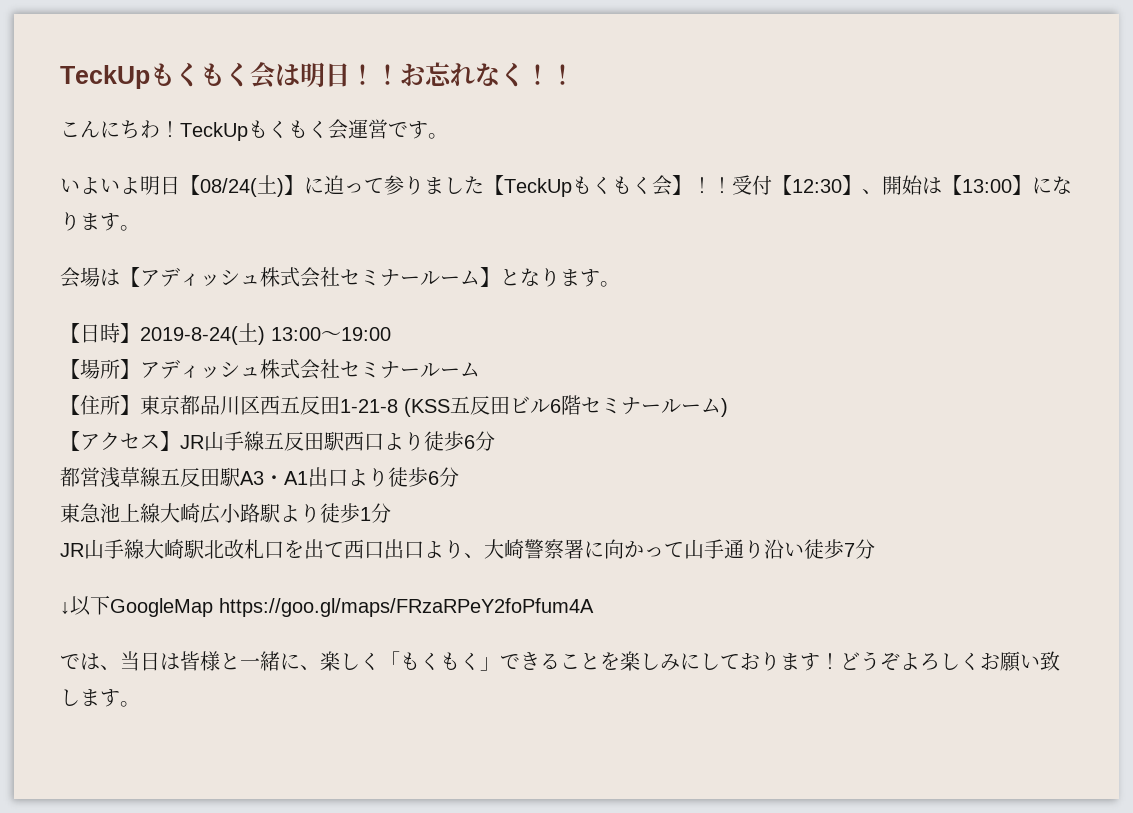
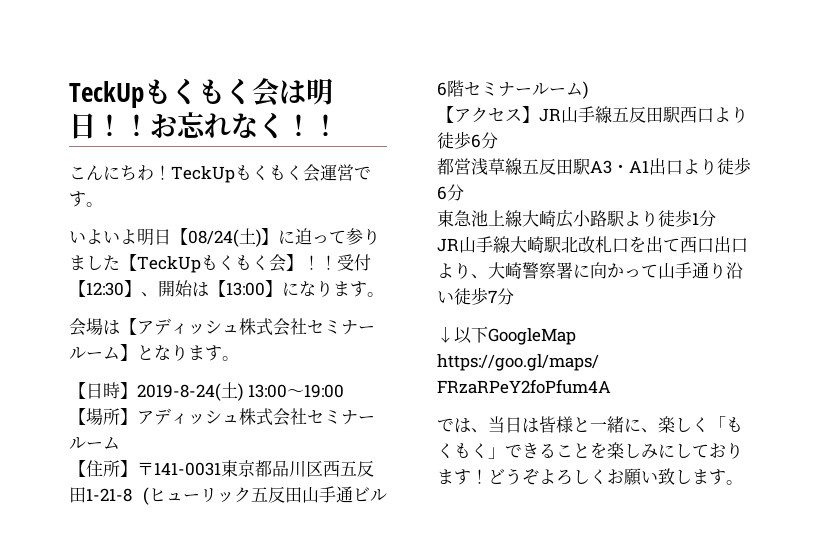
(140, 405) none -> [137,462,221,476] 〒141-0031
[404,396,510,417] (KSS五反田 -> [143,486,353,505] (ヒューリック五反田山手通

